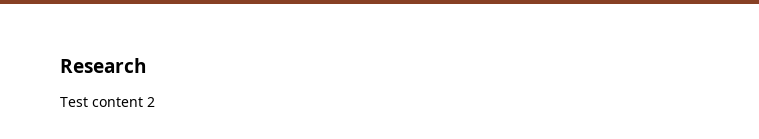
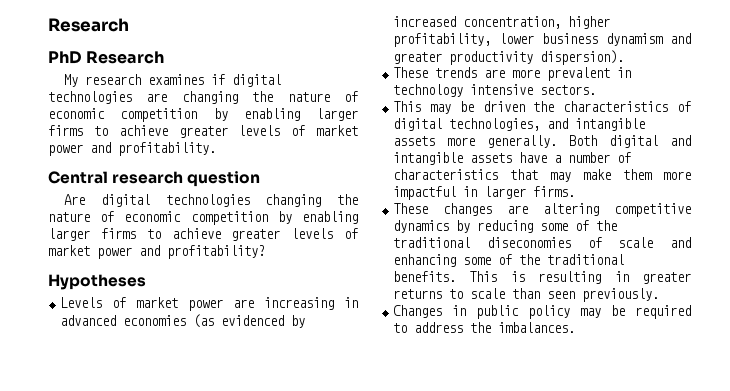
[60,58,146,73] [60,97,155,107] Research // Test content 2 -> [48,18,129,32] [48,51,165,64] [64,74,282,87] [48,91,358,104] [48,108,358,122] [48,125,358,138] [48,142,216,156] [48,171,261,187] [64,194,358,207] [48,211,358,225] [48,228,358,241] [48,245,265,259] [48,274,146,290] [60,297,358,311] [60,314,306,328] [393,16,611,29] [393,33,691,47] [393,50,625,65] [393,67,632,81] [393,84,597,97] [393,101,691,114] [393,118,646,131] [393,135,691,148] [393,152,632,165] [393,169,691,182] [393,186,576,200] [393,203,691,217] [393,220,618,233] [393,237,691,248] [393,254,625,267] [393,271,691,284] [393,288,660,302] [393,305,691,319] [393,322,576,333] Research // PhD Research // My research examines if digital technologies are changing the nature of economic competition by enabling larger firms to achieve greater levels of market power and profitability. // Central research question // Are digital technologies changing the nature of economic competition by enabling larger firms to achieve greater levels of market power and profitability? // Hypotheses // Levels of market power are increasing in advanced economies (as evidenced by increased concentration, higher profitability, lower business dynamism and greater productivity dispersion). // These trends are more prevalent in technology intensive sectors. // This may be driven the characteristics of digital technologies, and intangible assets more generally. Both digital and intangible assets have a number of characteristics that may make them more impactful in larger firms. // These changes are altering competitive dynamics by reducing some of the traditional diseconomies of scale and enhancing some of the traditional benefits. This is resulting in greater returns to scale than seen previously. // Changes in public policy may be required to address the imbalances.

